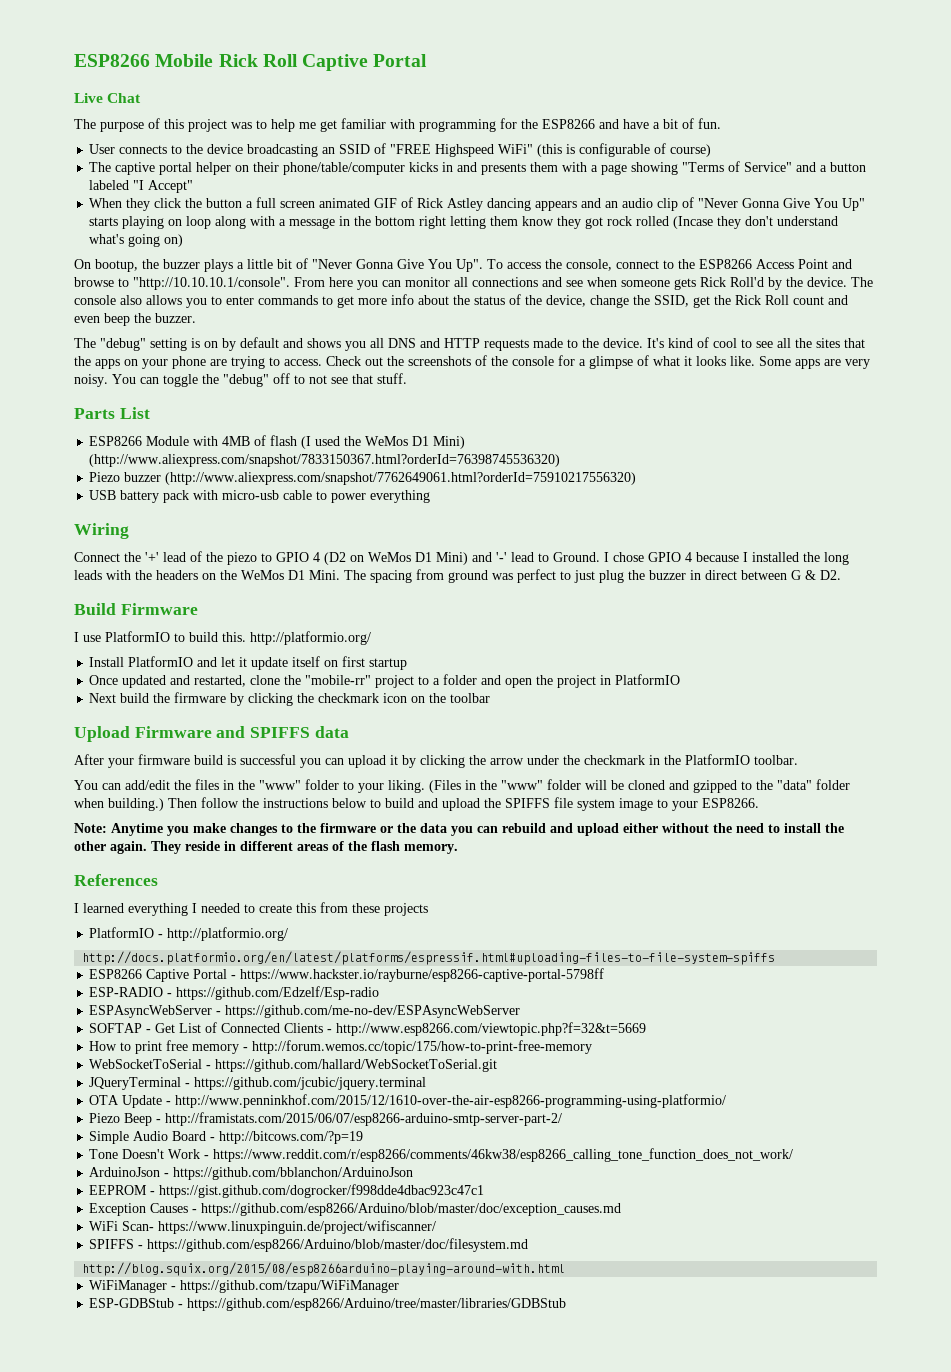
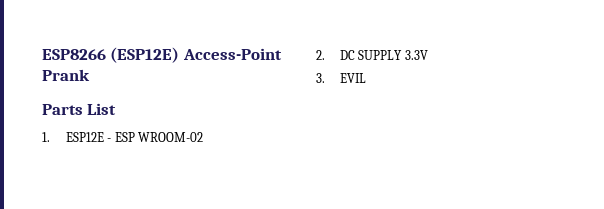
[74,54,428,71] [74,93,142,103] [74,118,721,132] [89,143,712,157] [89,161,867,175] [89,180,194,193] [89,197,866,211] [89,216,839,229] [89,234,184,247] [74,258,852,272] [74,277,873,290] [74,294,848,308] [74,313,196,326] [74,337,865,351] [74,355,870,369] [74,373,407,387] [74,407,150,419] [89,435,466,449] [89,454,561,467] [89,472,637,485] [89,490,431,503] [74,523,129,539] [74,551,849,565] [74,569,841,583] [74,603,198,615] [74,631,371,645] [89,656,408,670] [89,674,681,688] [89,692,491,706] [74,726,349,742] [74,754,798,768] [74,779,850,793] [74,797,759,811] [74,823,844,836] [74,841,458,854] [74,874,158,886] [74,902,428,916] [89,927,289,941] [82,951,776,965] [89,968,605,982] [89,986,380,1000] [89,1005,521,1018] [89,1022,647,1036] [89,1040,593,1054] [89,1059,498,1072] [89,1077,427,1090] [89,1094,727,1108] [89,1112,563,1126] [89,1131,364,1144] [89,1148,794,1162] [89,1167,414,1180] [89,1184,485,1198] [89,1203,622,1216] [89,1220,437,1234] [89,1238,529,1252] [82,1262,566,1276] [89,1280,400,1293] [89,1298,567,1311] ESP8266 Mobile Rick Roll Captive Portal // Live Chat // The purpose of this project was to help me get familiar with programming for the ESP8266 and have a bit of fun. // User connects to the device broadcasting an SSID of "FREE Highspeed WiFi" (this is configurable of course) // The captive portal helper on their phone/table/computer kicks in and presents them with a page showing "Terms of Service" and a button labeled "I Accept" // When they click the button a full screen animated GIF of Rick Astley dancing appears and an audio clip of "Never Gonna Give You Up" starts playing on loop along with a message in the bottom right letting them know they got rock rolled (Incase they don't understand what's going on) // On bootup, the buzzer plays a little bit of "Never Gonna Give You Up". To access the console, connect to the ESP8266 Access Point and browse to "http://10.10.10.1/console". From here you can monitor all connections and see when someone gets Rick Roll'd by the device. The console also allows you to enter commands to get more info about the status of the device, change the SSID, get the Rick Roll count and even beep the buzzer. // The "debug" setting is on by default and shows you all DNS and HTTP requests made to the device. It's kind of cool to see all the sites that the apps on your phone are trying to access. Check out the screenshots of the console for a glimpse of what it looks like. Some apps are very noisy. You can toggle the "debug" off to not see that stuff. // Parts List // ESP8266 Module with 4MB of flash (I used the WeMos D1 Mini) (http://www.aliexpress.com/snapshot/7833150367.html?orderId=76398745536320) // Piezo buzzer (http://www.aliexpress.com/snapshot/7762649061.html?orderId=75910217556320) // USB battery pack with micro-usb cable to power everything // Wiring // Connect the '+' lead of the piezo to GPIO 4 (D2 on WeMos D1 Mini) and '-' lead to Ground. I chose GPIO 4 because I installed the long leads with the headers on the WeMos D1 Mini. The spacing from ground was perfect to just plug the buzzer in direct between G & D2. // Build Firmware // I use PlatformIO to build this. http://platformio.org/ // Install PlatformIO and let it update itself on first startup // Once updated and restarted, clone the "mobile-rr" project to a folder and open the project in PlatformIO // Next build the firmware by clicking the checkmark icon on the toolbar // Upload Firmware and SPIFFS data // After your firmware build is successful you can upload it by clicking the arrow under the checkmark in the PlatformIO toolbar. // You can add/edit the files in the "www" folder to your liking. (Files in the "www" folder will be cloned and gzipped to the "data" folder when building.) Then follow the instructions below to build and upload the SPIFFS file system image to your ESP8266. // Note: Anytime you make changes to the firmware or the data you can rebuild and upload either without the need to install the other again. They reside in different areas of the flash memory. // References // I learned everything I needed to create this from these projects // PlatformIO - http://platformio.org/ // http://docs.platformio.org/en/latest/platforms/espressif.html#uploading-files-to-file-system-spiffs // ESP8266 Captive Portal - https://www.hackster.io/rayburne/esp8266-captive-portal-5798ff // ESP-RADIO - https://github.com/Edzelf/Esp-radio // ESPAsyncWebServer - https://github.com/me-no-dev/ESPAsyncWebServer // SOFTAP - Get List of Connected Clients - http://www.esp8266.com/viewtopic.php?f=32&t=5669 // How to print free memory - http://forum.wemos.cc/topic/175/how-to-print-free-memory // WebSocketToSerial - https://github.com/hallard/WebSocketToSerial.git // JQueryTerminal - https://github.com/jcubic/jquery.terminal // OTA Update - http://www.penninkhof.com/2015/12/1610-over-the-air-esp8266-programming-using-platformio/ // Piezo Beep - http://framistats.com/2015/06/07/esp8266-arduino-smtp-server-part-2/ // Simple Audio Board - http://bitcows.com/?p=19 // Tone Doesn't Work - https://www.reddit.com/r/esp8266/comments/46kw38/esp8266_calling_tone_function_does_not_work/ // ArduinoJson - https://github.com/bblanchon/ArduinoJson // EEPROM - https://gist.github.com/dogrocker/f998dde4dbac923c47c1 // Exception Causes - https://github.com/esp8266/Arduino/blob/master/doc/exception_causes.md // WiFi Scan- https://www.linuxpinguin.de/project/wifiscanner/ // SPIFFS - https://github.com/esp8266/Arduino/blob/master/doc/filesystem.md // http://blog.squix.org/2015/08/esp8266arduino-playing-around-with.html // WiFiManager - https://github.com/tzapu/WiFiManager // ESP-GDBStub - https://github.com/esp8266/Arduino/tree/master/libraries/GDBStub -> [42,47,282,63] [42,69,90,81] [42,103,117,115] [42,132,204,142] [316,50,428,60] [316,73,366,83] ESP8266 (ESP12E) Access-Point Prank // Parts List // 1. ESP12E - ESP WROOM-02 // 2. DC SUPPLY 3.3V // 3. EVIL

